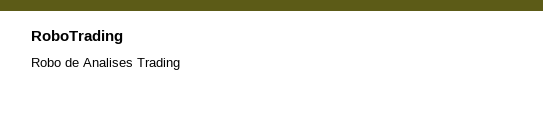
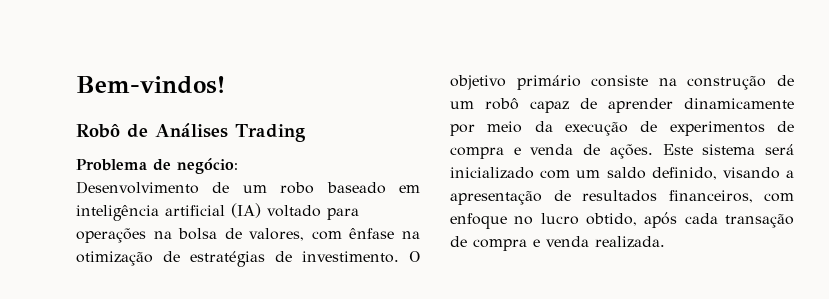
[31,30,123,44] [31,58,180,70] RoboTrading // Robo de Analises Trading -> [76,76,225,94] [76,123,305,142] [76,158,238,174] [76,181,420,194] [76,203,359,221] [76,228,420,243] [76,251,420,267] [450,75,794,90] [450,98,794,113] [450,121,794,136] [450,144,794,159] [450,167,794,180] [450,190,794,205] [450,212,794,229] [450,236,665,251] Bem-vindos! // Robô de Análises Trading // Problema de negócio: // Desenvolvimento de um robo baseado em inteligência artificial (IA) voltado para operações na bolsa de valores, com ênfase na otimização de estratégias de investimento. O objetivo primário consiste na construção de um robô capaz de aprender dinamicamente por meio da execução de experimentos de compra e venda de ações. Este sistema será inicializado com um saldo definido, visando a apresentação de resultados financeiros, com enfoque no lucro obtido, após cada transação de compra e venda realizada.

